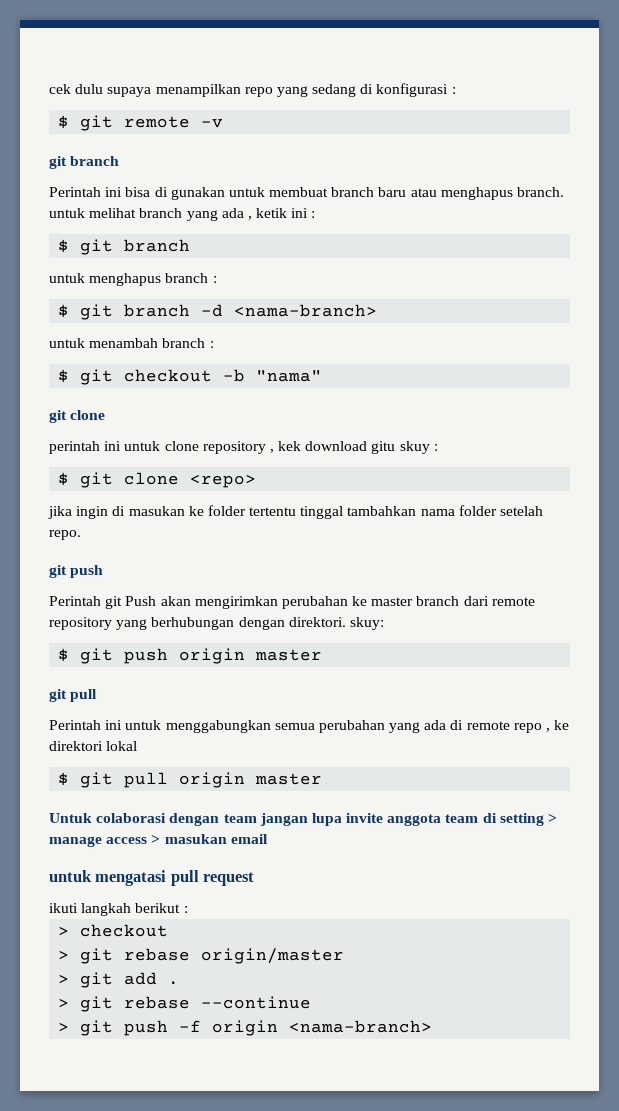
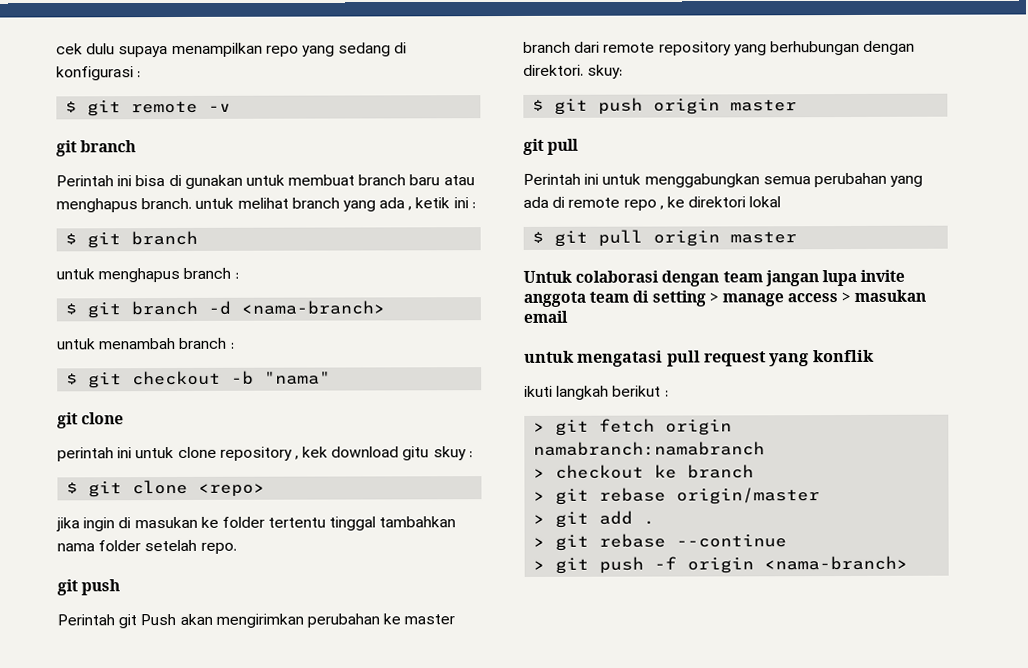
(255, 879) none -> [769,349,875,367] yang konflik
(188, 909) none -> [533,418,733,436] [533,441,766,456] // > git fetch origin namabranch:namabranch
(169, 930) none -> [654,464,755,479] ke branch

